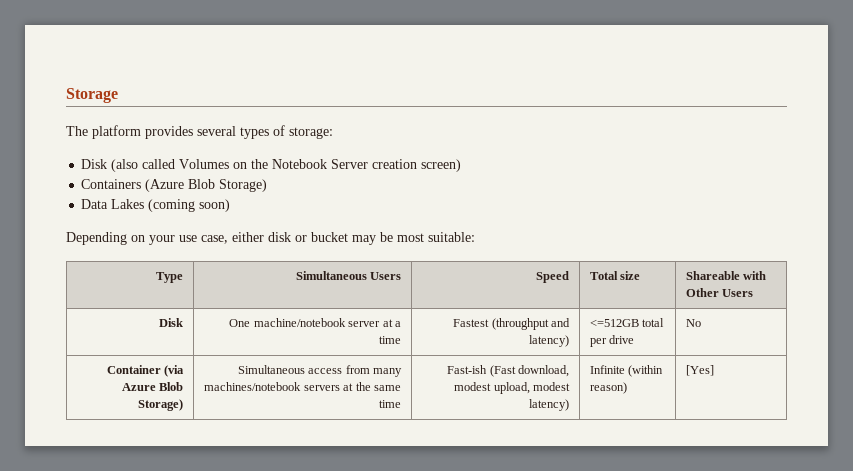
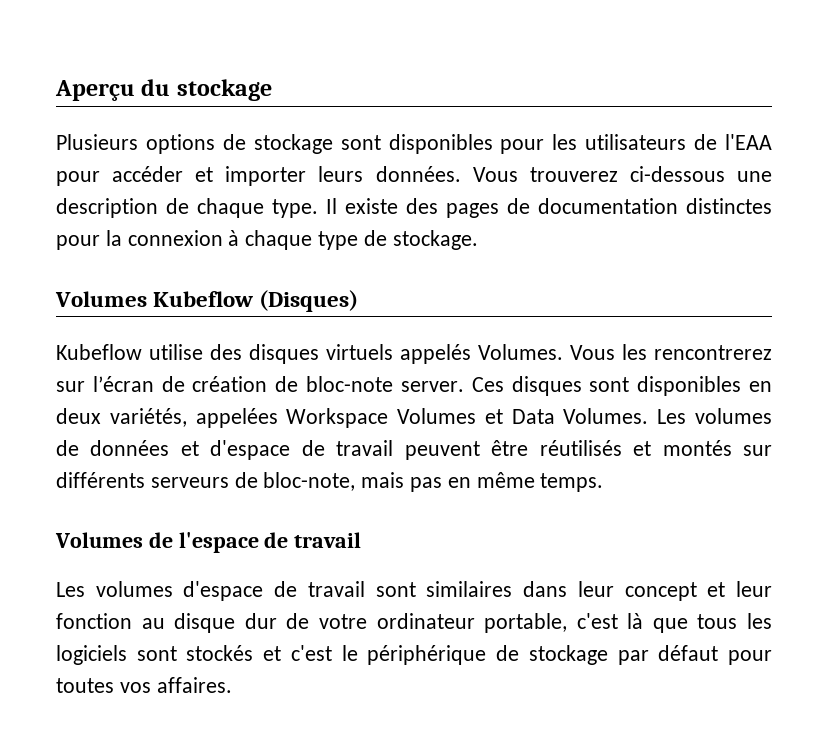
[66,88,118,103] [66,125,333,139] [81,159,462,172] [81,179,268,192] [81,199,231,212] [66,232,475,245] [155,272,183,283] [295,271,401,280] [535,271,569,283] [590,271,641,280] [686,271,767,280] [686,288,754,297] [158,318,183,327] [229,318,401,327] [378,336,401,344] [453,318,570,330] [528,335,569,347] [590,318,665,327] [590,335,635,347] [686,319,702,327] [106,365,184,377] [121,382,183,391] [137,399,183,411] [237,365,402,377] [204,382,401,391] [378,400,401,408] [447,365,569,377] [454,382,570,394] [528,399,569,411] [590,365,664,377] [590,382,628,394] [686,365,715,376] Storage // The platform provides several types of storage: // Disk (also called Volumes on the Notebook Server creation screen) // Containers (Azure Blob Storage) // Data Lakes (coming soon) // Depending on your use case, either disk or bucket may be most suitable: // Type | Simultaneous Users | Speed | Total size | Shareable with Other Users // Disk | One machine/notebook server at a time | Fastest (throughput and latency) | <=512GB total per drive | No // Container (via Azure Blob Storage) | Simultaneous access from many machines/notebook servers at the same time | Fast-ish (Fast download, modest upload, modest latency) | Infinite (within reason) | [Yes] -> [55,79,272,101] [56,134,772,154] [56,166,772,186] [56,198,772,218] [56,230,478,250] [55,290,359,312] [56,344,772,364] [56,376,773,396] [56,408,772,428] [56,440,772,460] [56,472,604,492] [55,532,362,553] [56,581,773,601] [56,613,773,633] [56,645,773,665] [56,677,232,693] Aperçu du stockage // Plusieurs options de stockage sont disponibles pour les utilisateurs de l'EAA pour accéder et importer leurs données. Vous trouverez ci-dessous une description de chaque type. Il existe des pages de documentation distinctes pour la connexion à chaque type de stockage. // Volumes Kubeflow (Disques) // Kubeflow utilise des disques virtuels appelés Volumes. Vous les rencontrerez sur l’écran de création de bloc-note server. Ces disques sont disponibles en deux variétés, appelées Workspace Volumes et Data Volumes. Les volumes de données et d'espace de travail peuvent être réutilisés et montés sur différents serveurs de bloc-note, mais pas en même temps. // Volumes de l'espace de travail // Les volumes d'espace de travail sont similaires dans leur concept et leur fonction au disque dur de votre ordinateur portable, c'est là que tous les logiciels sont stockés et c'est le périphérique de stockage par défaut pour toutes vos affaires.

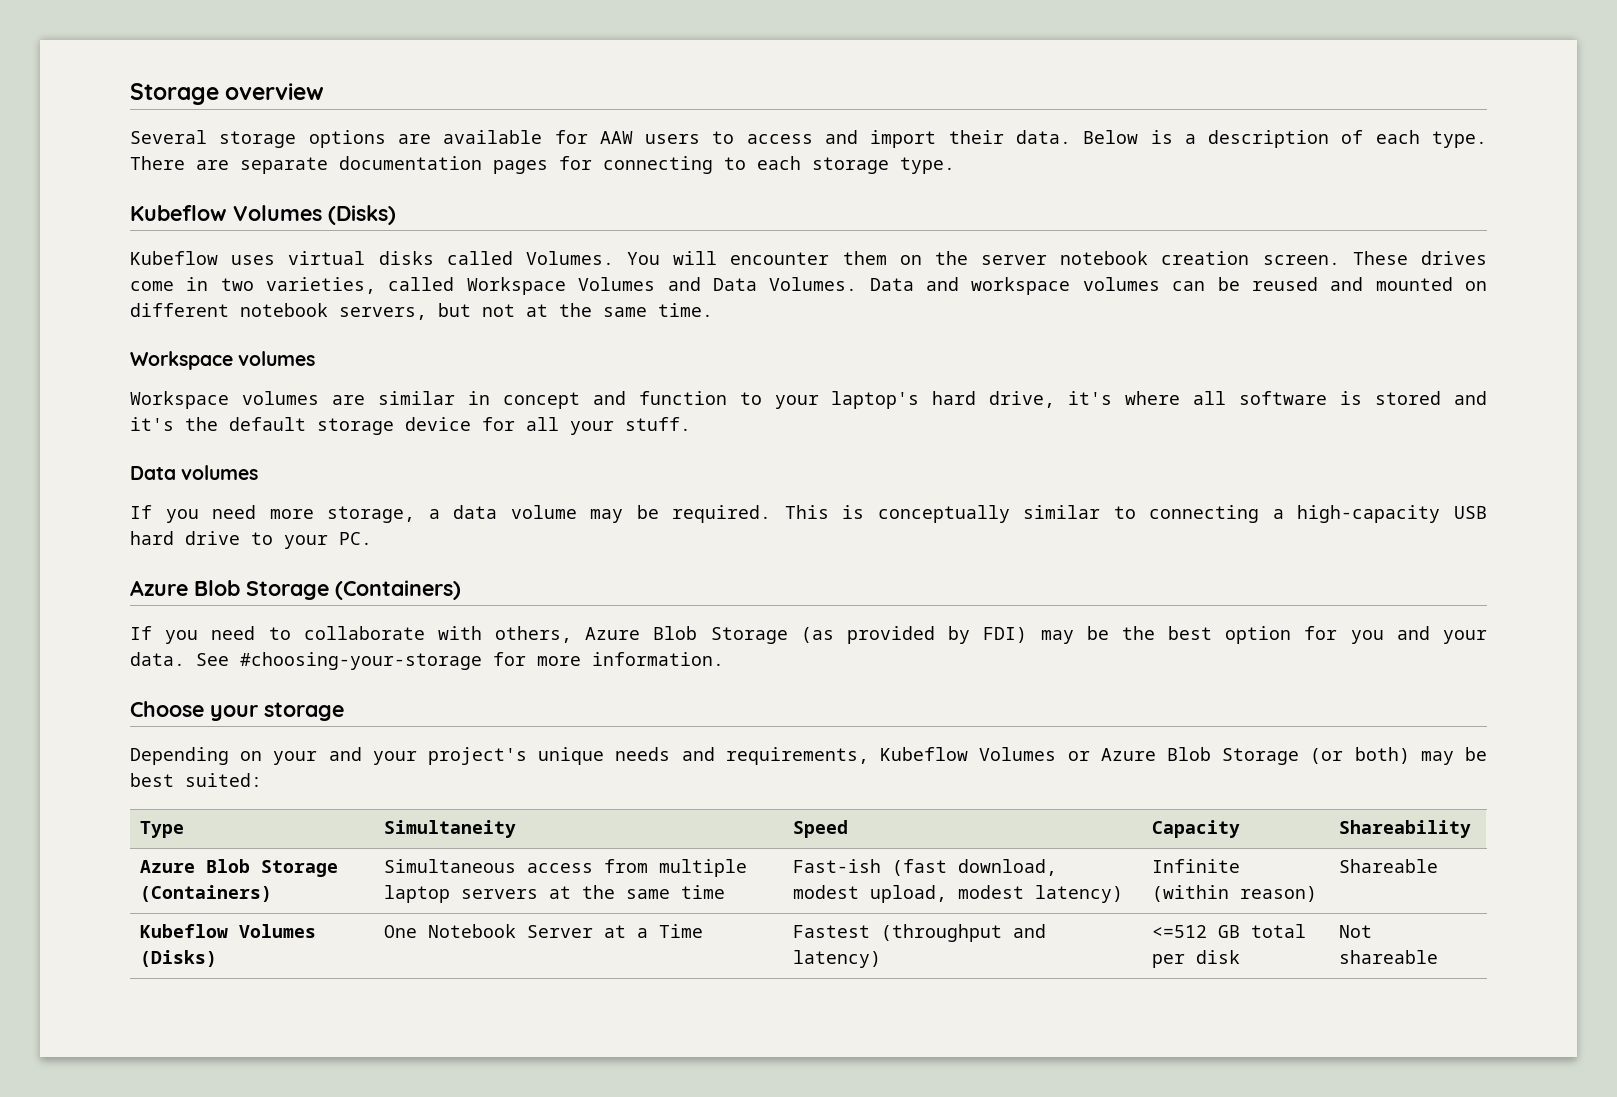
[55,79,272,101] [56,134,772,154] [56,166,772,186] [56,198,772,218] [56,230,478,250] [55,290,359,312] [56,344,772,364] [56,376,773,396] [56,408,278,428] Aperçu du stockage // Plusieurs options de stockage sont disponibles pour les utilisateurs de l'EAA pour accéder et importer leurs données. Vous trouverez ci-dessous une description de chaque type. Il existe des pages de documentation distinctes pour la connexion à chaque type de stockage. // Volumes Kubeflow (Disques) // Kubeflow utilise des disques virtuels appelés Volumes. Vous les rencontrerez sur l’écran de création de bloc-note server. Ces disques sont disponibles en deux variétés, appelées -> [130,83,325,105] [130,130,1487,148] [130,156,955,174] [130,205,396,225] [130,251,1487,265] [130,277,455,294] Storage overview // Several storage options are available for AAW users to access and import their data. Below is a description of each type. There are separate documentation pages for connecting to each storage type. // Kubeflow Volumes (Disks) // Kubeflow uses virtual disks called Volumes. You will encounter them on the server notebook creation screen. These drives come in two varieties, called
[484,409,503,424] et -> [667,277,701,291] and
[657,408,772,424] [56,440,772,460] [56,472,604,492] [55,532,362,553] [56,581,773,601] [56,613,773,633] [56,645,773,665] [56,677,232,693] Les volumes de données et d'espace de travail peuvent être réutilisés et montés sur différents serveurs de bloc-note, mais pas en même temps. // Volumes de l'espace de travail // Les volumes d'espace de travail sont similaires dans leur concept et leur fonction au disque dur de votre ordinateur portable, c'est là que tous les logiciels sont stockés et c'est le périphérique de stockage par défaut pour toutes vos affaires. -> [869,277,1488,295] [130,303,713,320] [130,351,316,370] [130,391,1488,409] [130,417,691,435] [130,465,259,480] [130,505,1487,523] [130,531,372,549] [130,580,461,600] [130,626,1487,644] [130,652,724,670] [130,701,344,721] [130,747,1487,765] [130,773,262,787] [140,821,185,838] [384,820,517,838] [793,820,849,838] [1152,820,1241,838] [1339,820,1472,838] [140,859,339,877] [140,885,273,902] [384,859,748,877] [384,885,726,903] [793,859,1058,876] [793,885,1124,903] [1152,859,1241,873] [1152,885,1318,902] [1339,859,1439,873] [140,924,317,938] [140,950,218,967] [384,924,704,938] [793,924,1047,942] [793,950,882,968] [1152,924,1307,938] [1152,950,1241,968] [1339,925,1373,938] [1339,950,1439,964] Data and workspace volumes can be reused and mounted on different notebook servers, but not at the same time. // Workspace volumes // Workspace volumes are similar in concept and function to your laptop's hard drive, it's where all software is stored and it's the default storage device for all your stuff. // Data volumes // If you need more storage, a data volume may be required. This is conceptually similar to connecting a high-capacity USB hard drive to your PC. // Azure Blob Storage (Containers) // If you need to collaborate with others, Azure Blob Storage (as provided by FDI) may be the best option for you and your data. See #choosing-your-storage for more information. // Choose your storage // Depending on your and your project's unique needs and requirements, Kubeflow Volumes or Azure Blob Storage (or both) may be best suited: // Type | Simultaneity | Speed | Capacity | Shareability // Azure Blob Storage (Containers) | Simultaneous access from multiple laptop servers at the same time | Fast-ish (fast download, modest upload, modest latency) | Infinite (within reason) | Shareable // Kubeflow Volumes (Disks) | One Notebook Server at a Time | Fastest (throughput and latency) | <=512 GB total per disk | Not shareable

